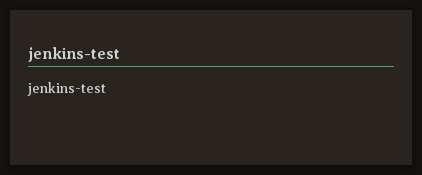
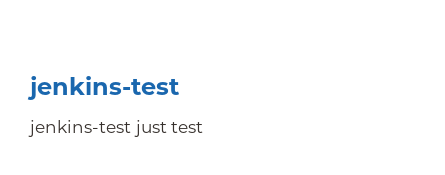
(106, 89) none -> [133,120,204,137] just test

